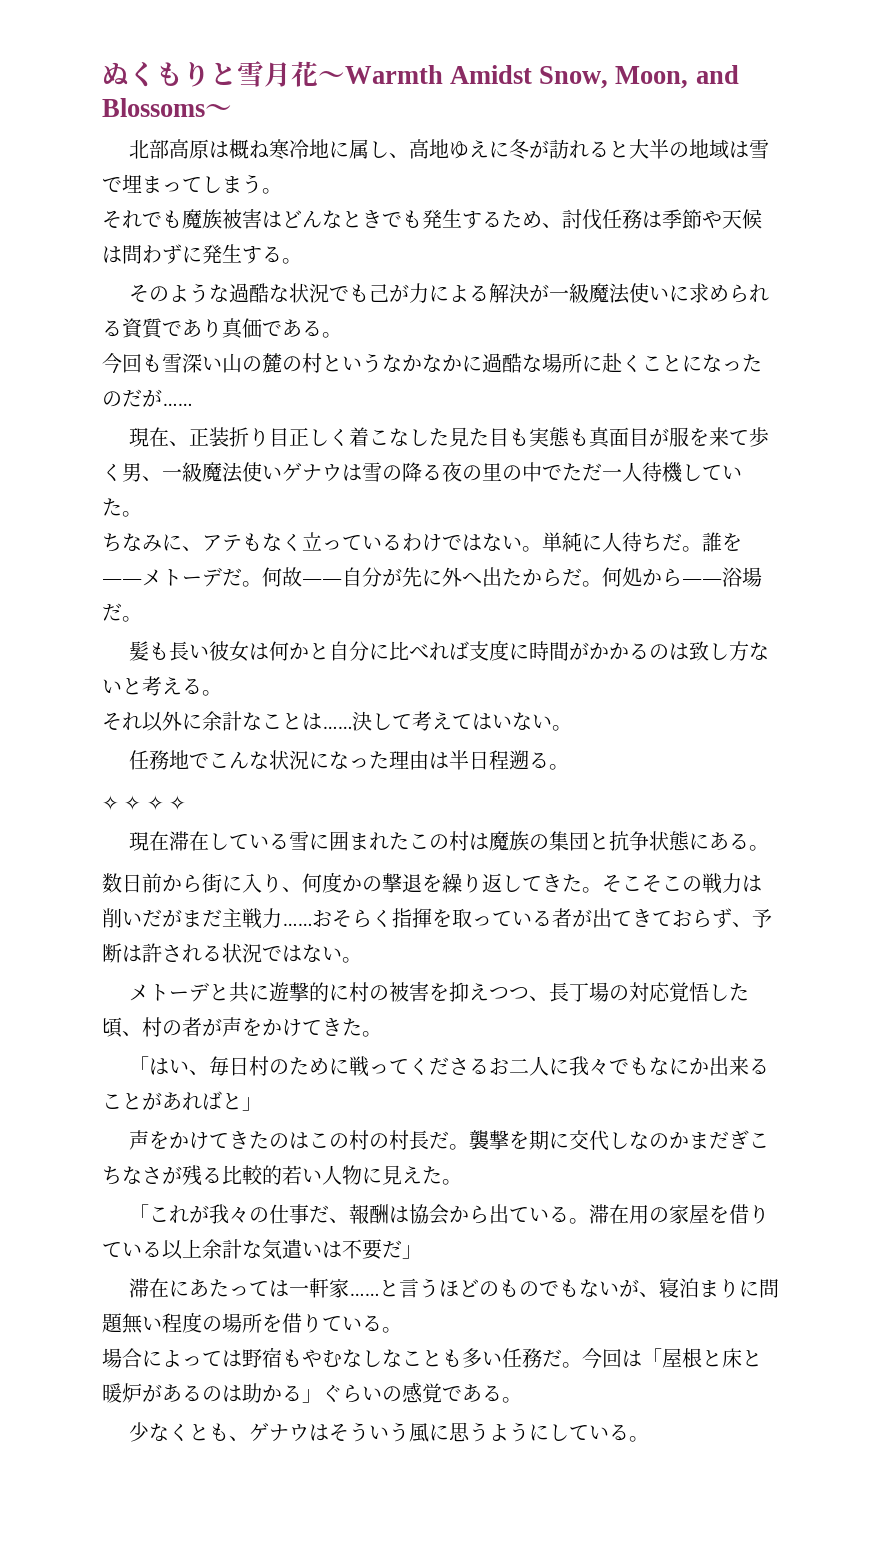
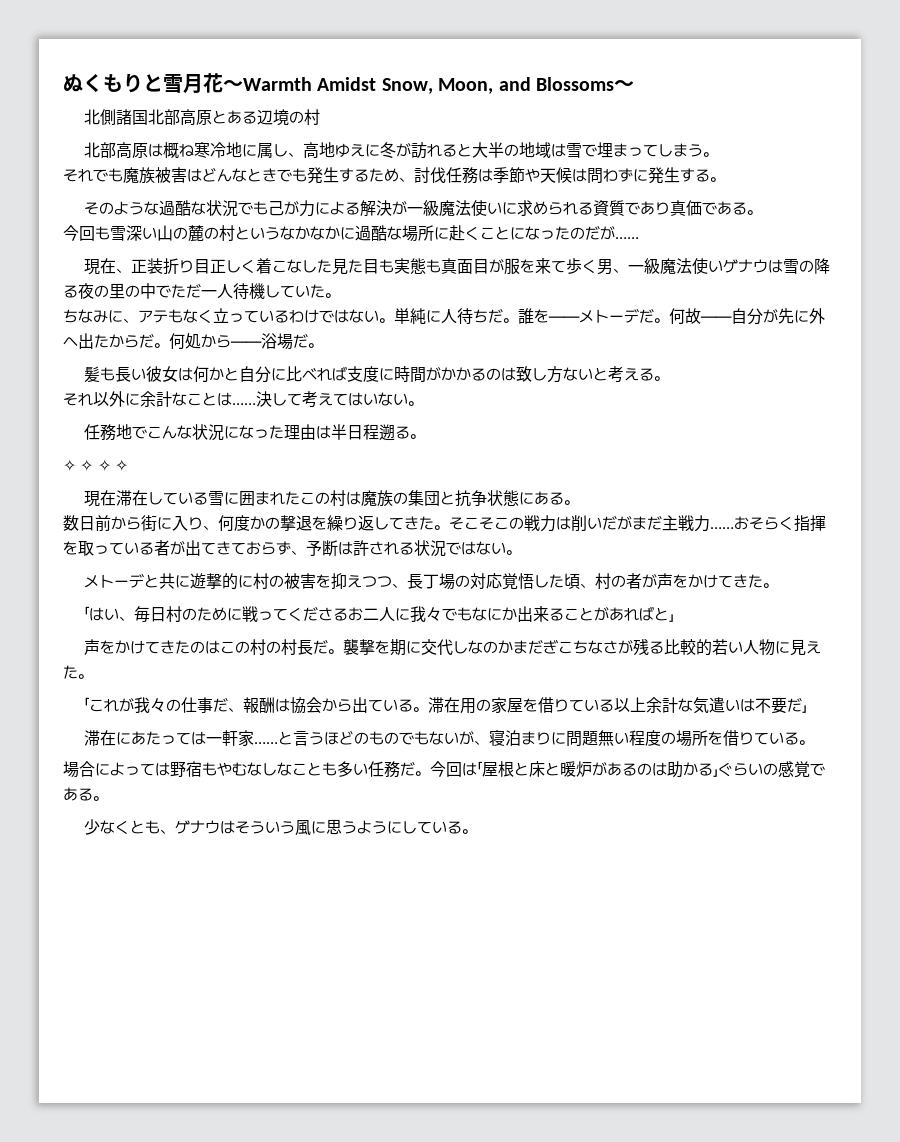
(232, 110) none -> [83,109,320,126] // 北側諸国北部高原とある辺境の村

